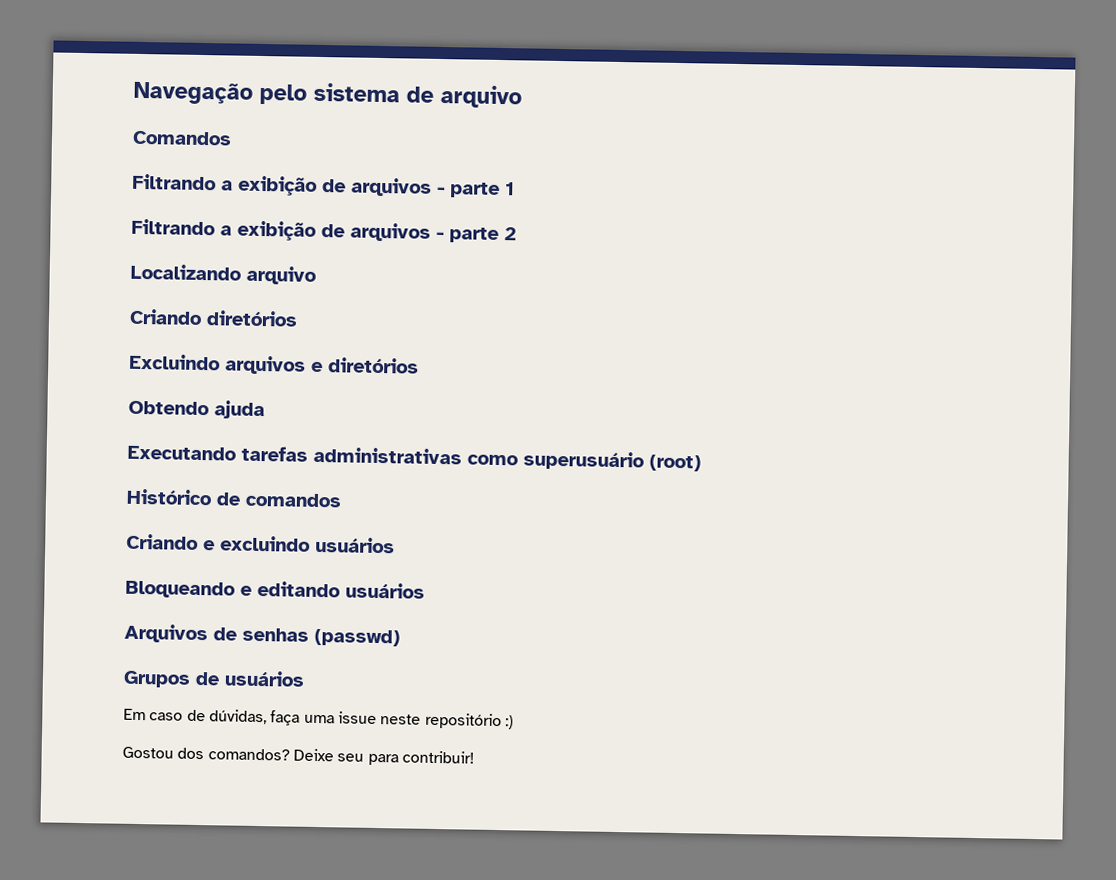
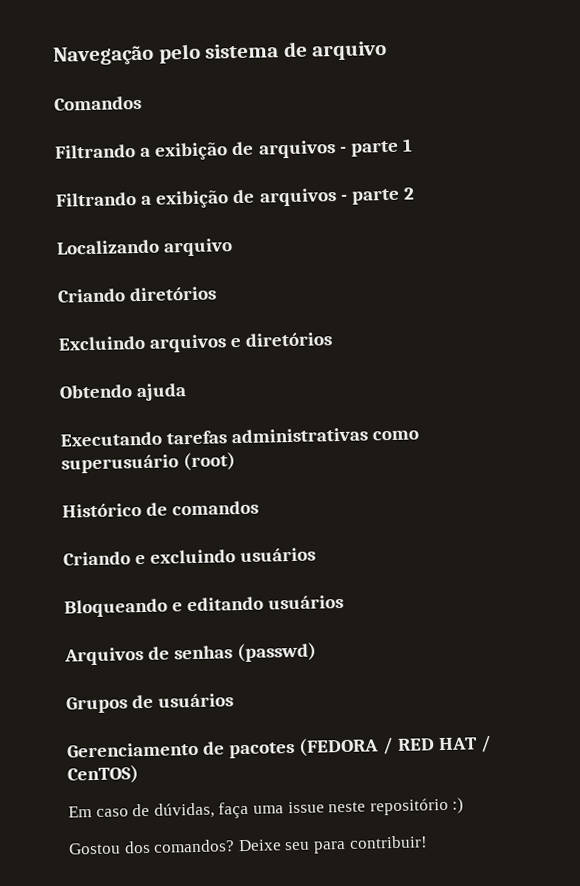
(305, 678) none -> [67,735,492,759] [67,765,139,785] // Gerenciamento de pacotes (FEDORA / RED HAT / CenTOS)

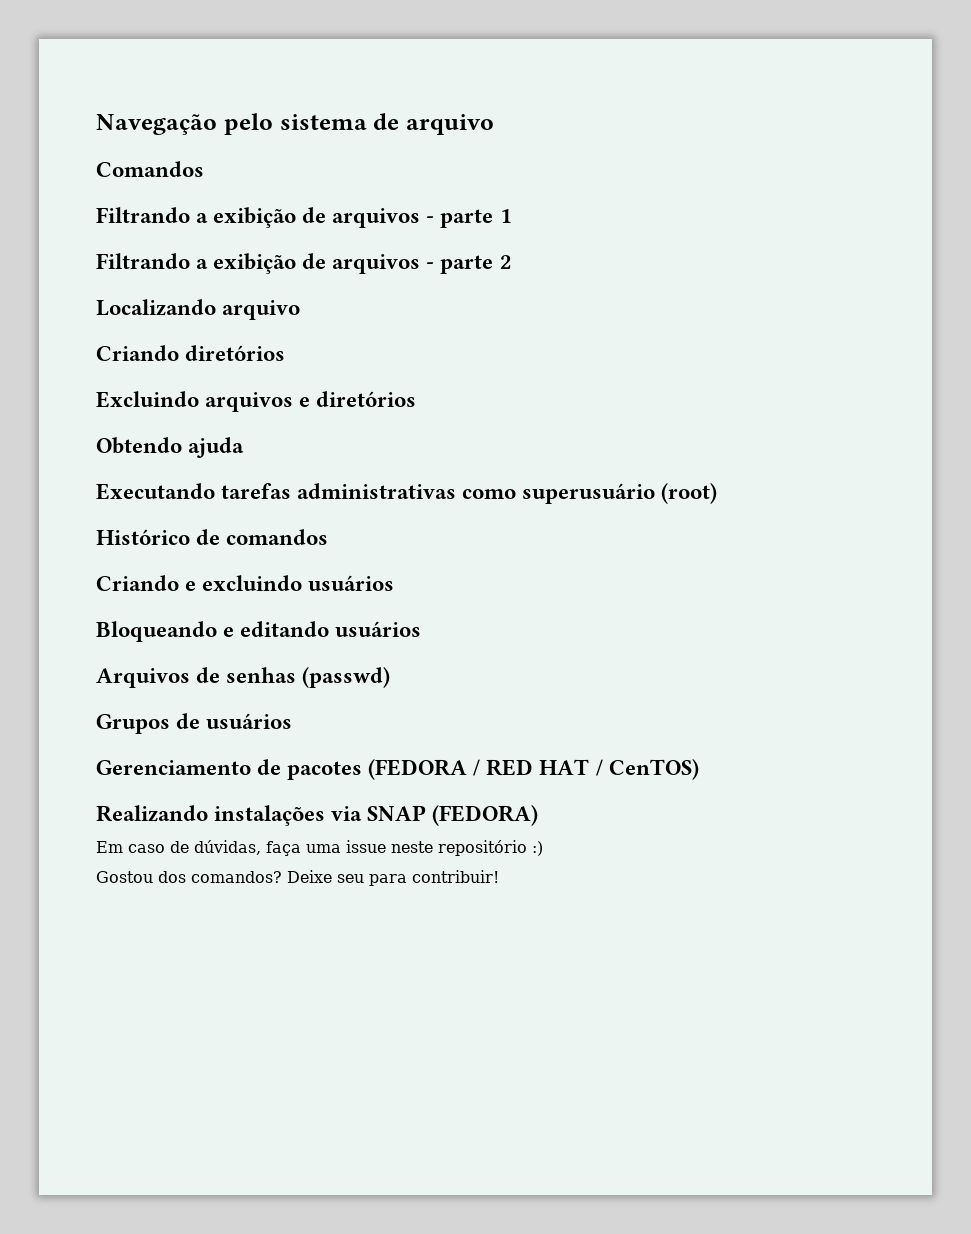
(139, 775) none -> [96,805,539,826] // Realizando instalações via SNAP (FEDORA)

